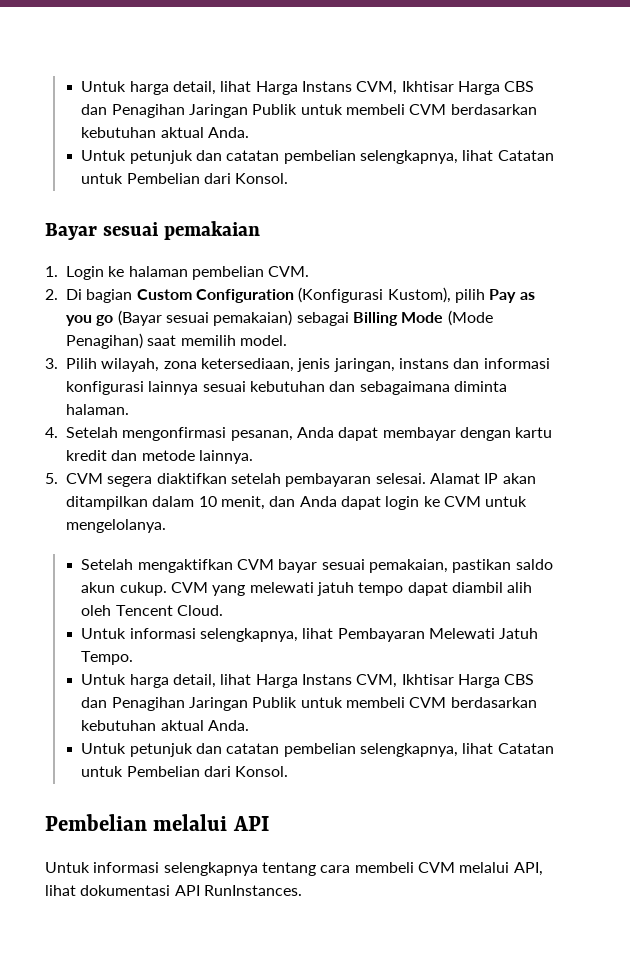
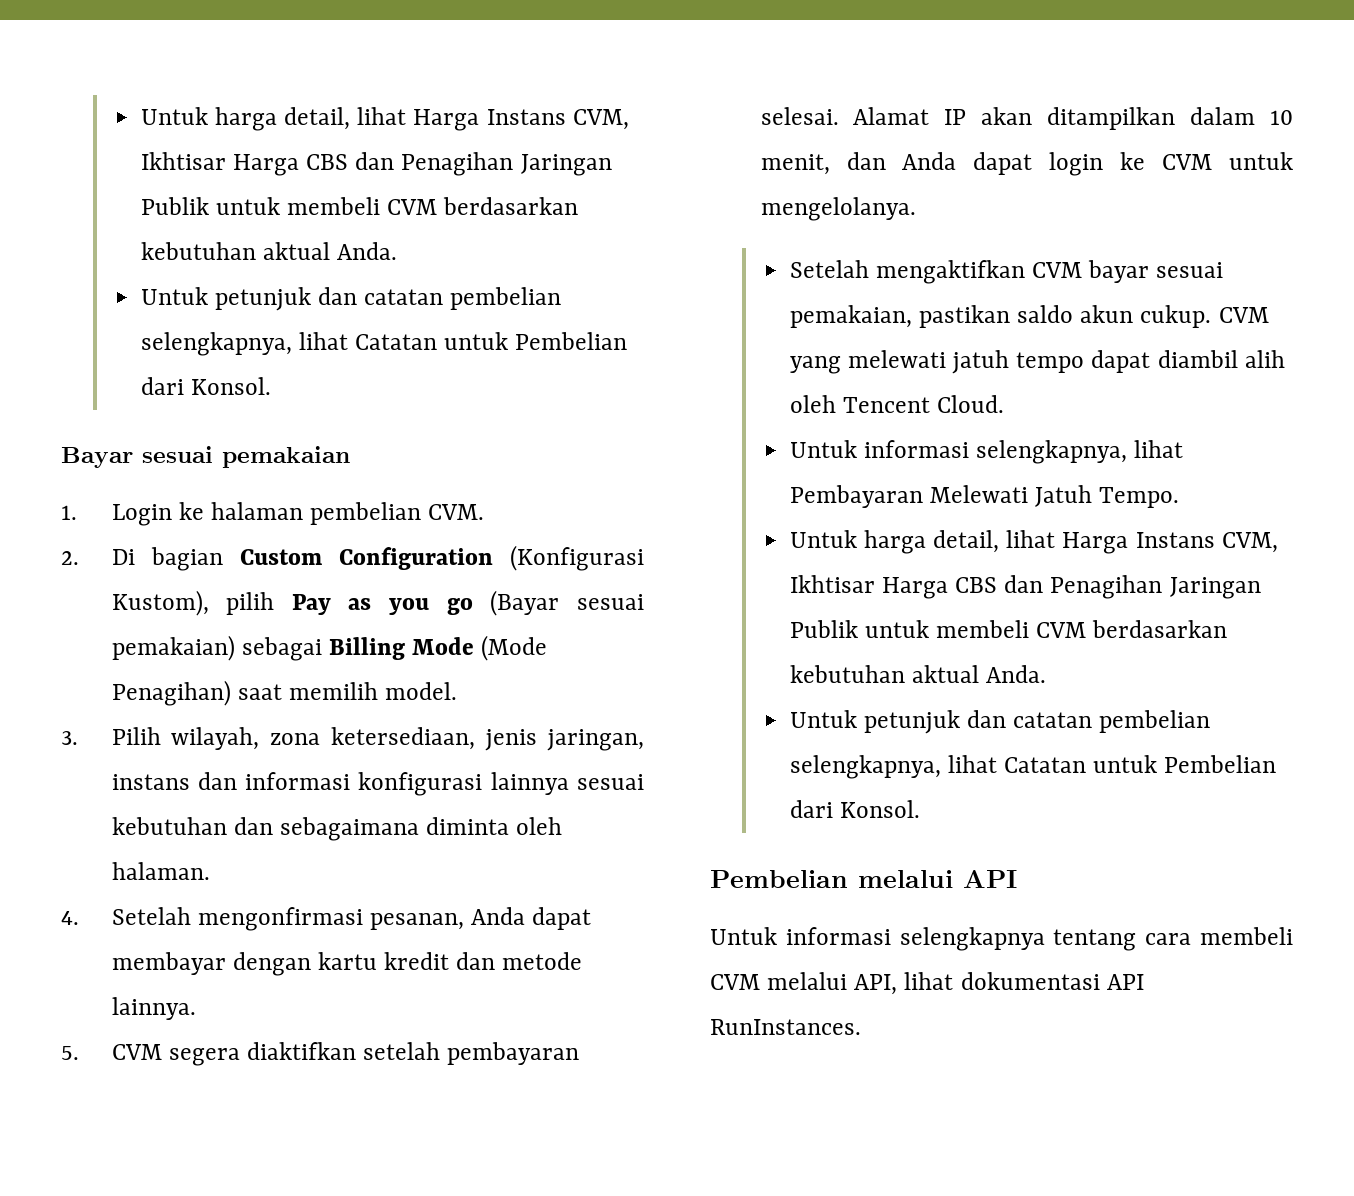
(507, 386) none -> [516,817,563,835] oleh

